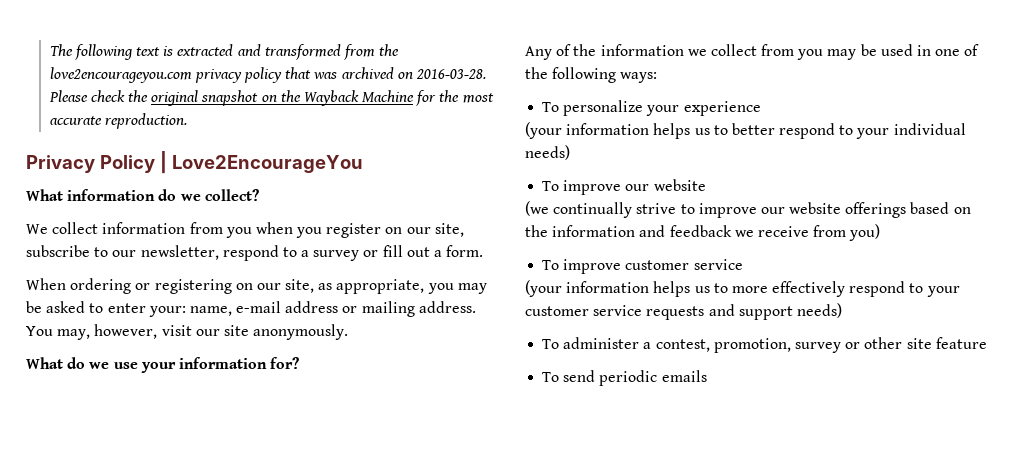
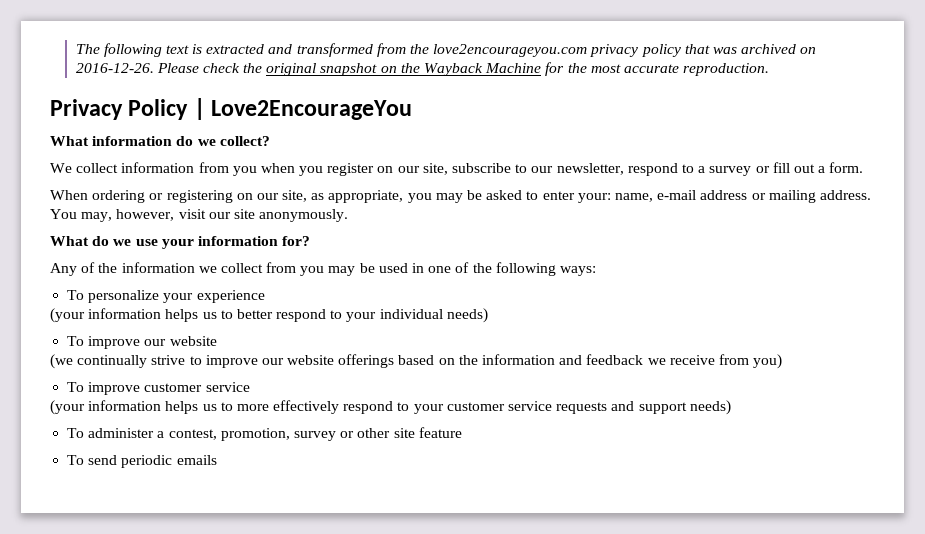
[415,69,486,79] 2016-03-28. -> [75,63,154,73] 2016-12-26.

